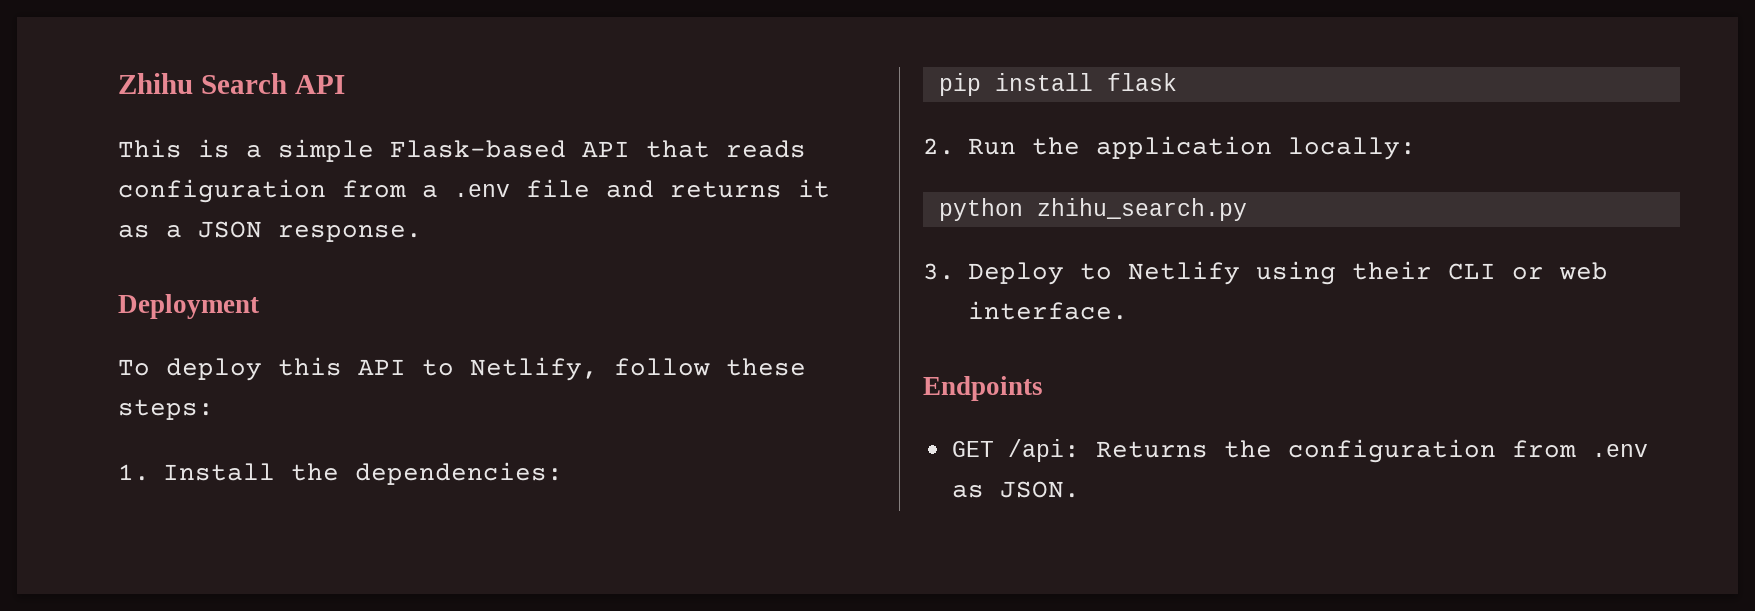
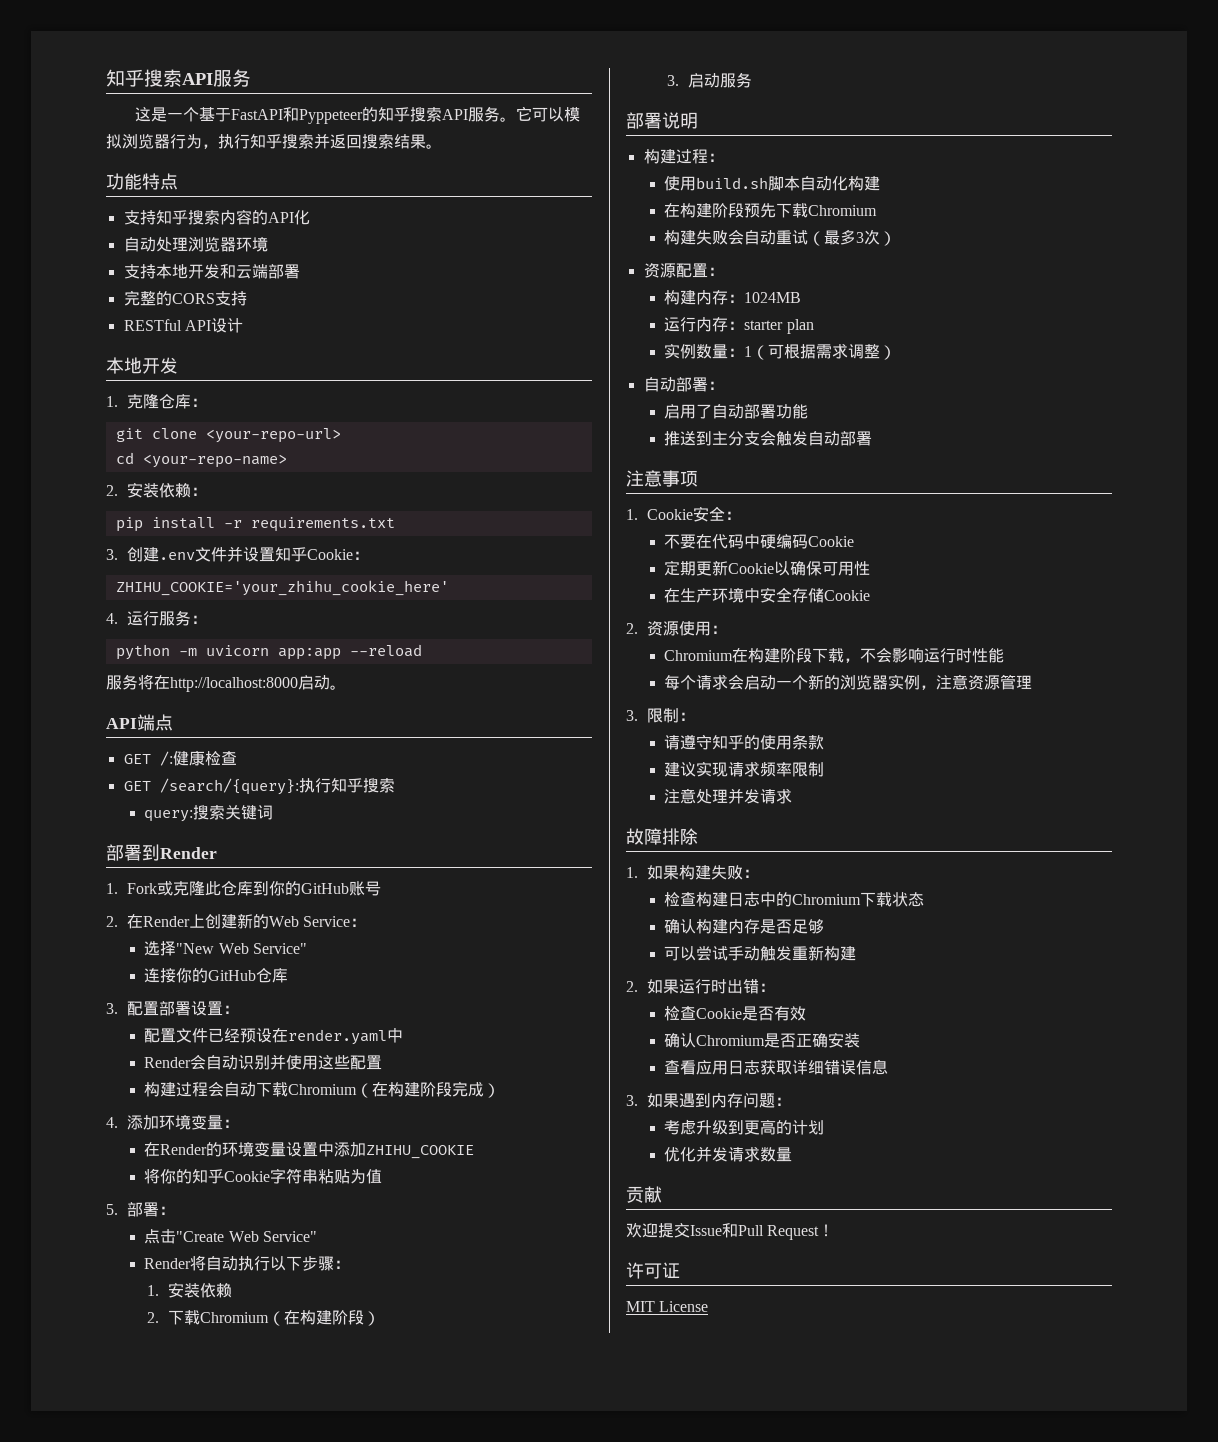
[118,73,345,94] [118,139,806,162] [118,179,830,203] [118,221,422,242] [118,294,259,319] [118,357,806,381] [118,399,214,420] [118,462,563,485] [938,73,1177,96] [923,136,1416,160] [938,198,1247,221] [923,261,1608,285] [968,301,1128,320] [923,376,1043,401] [951,439,1648,463] [951,481,1080,498] Zhihu Search API // This is a simple Flask-based API that reads configuration from a .env file and returns it as a JSON response. // Deployment // To deploy this API to Netlify, follow these steps: // 1. Install the dependencies: // pip install flask // 2. Run the application locally: // python zhihu_search.py // 3. Deploy to Netlify using their CLI or web interface. // Endpoints // GET /api: Returns the configuration from .env as JSON. -> [106,69,251,87] [134,106,580,124] [106,133,442,149] [106,173,178,190] [123,209,310,225] [123,236,268,252] [123,264,300,279] [123,290,247,306] [123,318,243,333] [106,357,178,374] [106,394,207,409] [115,428,341,443] [115,452,287,468] [106,482,207,498] [115,517,395,532] [106,546,369,562] [115,580,449,596] [106,610,207,626] [115,644,422,660] [106,674,346,692] [106,714,173,731] [123,750,237,766] [123,778,395,795] [144,805,274,822] [106,844,217,861] [106,881,381,896] [106,913,366,929] [144,941,307,956] [144,968,289,983] [106,1001,239,1016] [144,1028,404,1045] [144,1054,383,1070] [144,1081,501,1098] [106,1114,239,1130] [144,1141,475,1159] [144,1168,383,1184] [106,1202,175,1217] [144,1229,317,1244] [144,1255,351,1271] [147,1282,233,1298] [147,1310,381,1326] [667,72,753,88] [626,112,698,129] [643,149,724,164] [664,176,881,191] [664,203,878,218] [664,229,897,246] [643,263,724,278] [664,290,802,305] [664,317,814,334] [664,343,897,360] [643,377,724,392] [664,404,809,419] [664,430,873,446] [626,470,698,487] [626,506,741,522] [664,534,855,549] [664,560,871,576] [664,587,871,603] [626,621,727,636] [664,647,1005,663] [664,674,1033,690] [626,708,695,723] [664,734,825,750] [664,761,825,777] [664,788,793,804] [626,828,698,845] [626,865,759,880] [664,892,925,907] [664,919,825,934] [664,945,857,961] [626,979,775,994] [664,1006,807,1021] [664,1032,861,1048] [664,1059,889,1075] [626,1092,791,1108] [664,1119,825,1135] [664,1146,793,1162] [626,1186,662,1203] [626,1222,835,1240] [626,1262,680,1279] [626,1301,709,1312] 知乎搜索API服务 // 这是一个基于FastAPI和Pyppeteer的知乎搜索API服务。它可以模拟浏览器行为，执行知乎搜索并返回搜索结果。 // 功能特点 // 支持知乎搜索内容的API化 // 自动处理浏览器环境 // 支持本地开发和云端部署 // 完整的CORS支持 // RESTful API设计 // 本地开发 // 1.克隆仓库： // git clone <your-repo-url> // cd <your-repo-name> // 2.安装依赖： // pip install -r requirements.txt // 3.创建.env文件并设置知乎Cookie： // ZHIHU_COOKIE='your_zhihu_cookie_here' // 4.运行服务： // python -m uvicorn app:app --reload // 服务将在http://localhost:8000启动。 // API端点 // GET /:健康检查 // GET /search/{query}:执行知乎搜索 // query:搜索关键词 // 部署到Render // 1. Fork或克隆此仓库到你的GitHub账号 // 2.在Render上创建新的Web Service： // 选择"New Web Service" // 连接你的GitHub仓库 // 3.配置部署设置： // 配置文件已经预设在render.yaml中 // Render会自动识别并使用这些配置 // 构建过程会自动下载Chromium（在构建阶段完成） // 4.添加环境变量： // 在Render的环境变量设置中添加ZHIHU_COOKIE // 将你的知乎Cookie字符串粘贴为值 // 5.部署： // 点击"Create Web Service" // Render将自动执行以下步骤： // 1.安装依赖 // 2.下载Chromium（在构建阶段） // 3.启动服务 // 部署说明 // 构建过程： // 使用build.sh脚本自动化构建 // 在构建阶段预先下载Chromium // 构建失败会自动重试（最多3次） // 资源配置： // 构建内存：1024MB // 运行内存：starter plan // 实例数量：1（可根据需求调整） // 自动部署： // 启用了自动部署功能 // 推送到主分支会触发自动部署 // 注意事项 // 1. Cookie安全： // 不要在代码中硬编码Cookie // 定期更新Cookie以确保可用性 // 在生产环境中安全存储Cookie // 2.资源使用： // Chromium在构建阶段下载，不会影响运行时性能 // 每个请求会启动一个新的浏览器实例，注意资源管理 // 3.限制： // 请遵守知乎的使用条款 // 建议实现请求频率限制 // 注意处理并发请求 // 故障排除 // 1.如果构建失败： // 检查构建日志中的Chromium下载状态 // 确认构建内存是否足够 // 可以尝试手动触发重新构建 // 2.如果运行时出错： // 检查Cookie是否有效 // 确认Chromium是否正确安装 // 查看应用日志获取详细错误信息 // 3.如果遇到内存问题： // 考虑升级到更高的计划 // 优化并发请求数量 // 贡献 // 欢迎提交Issue和Pull Request！ // 许可证 // MIT License

